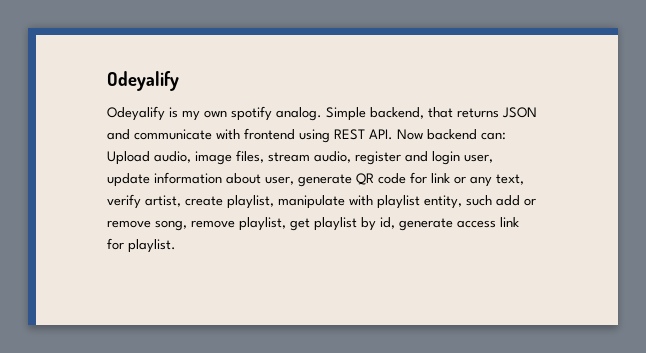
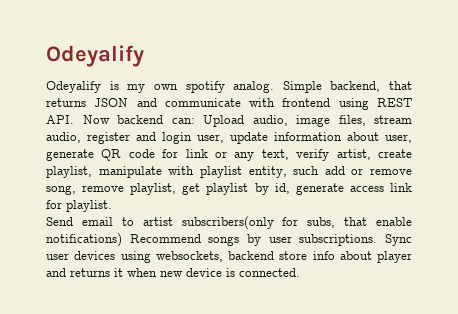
(176, 246) none -> [46,216,412,230] [46,233,412,247] [46,251,412,263] [46,268,300,277] // Send email to artist subscribers(only for subs, that enable notifications) Recommend songs by user subscriptions. Sync user devices using websockets, backend store info about player and returns it when new device is connected.

